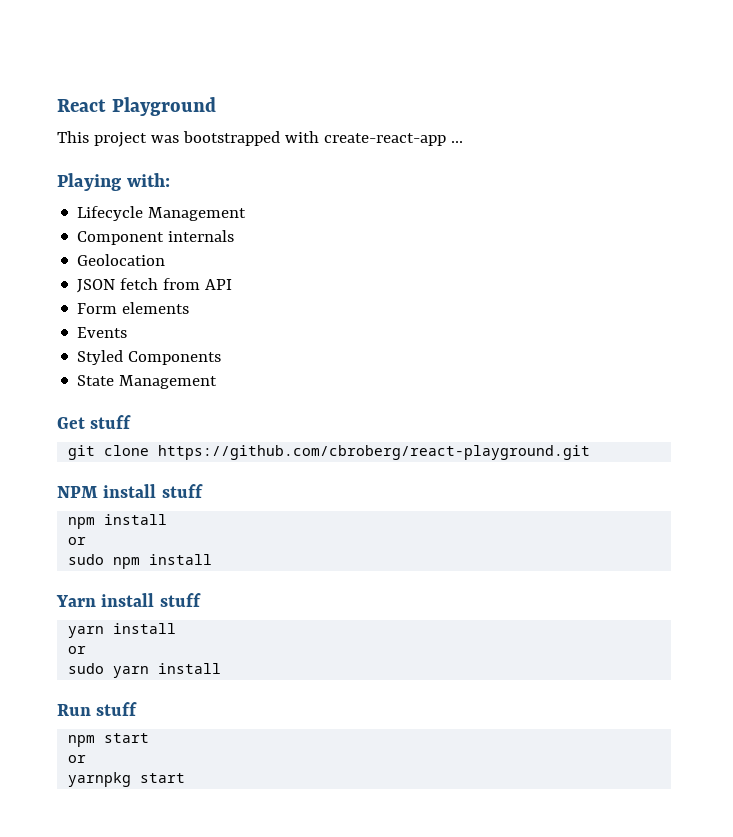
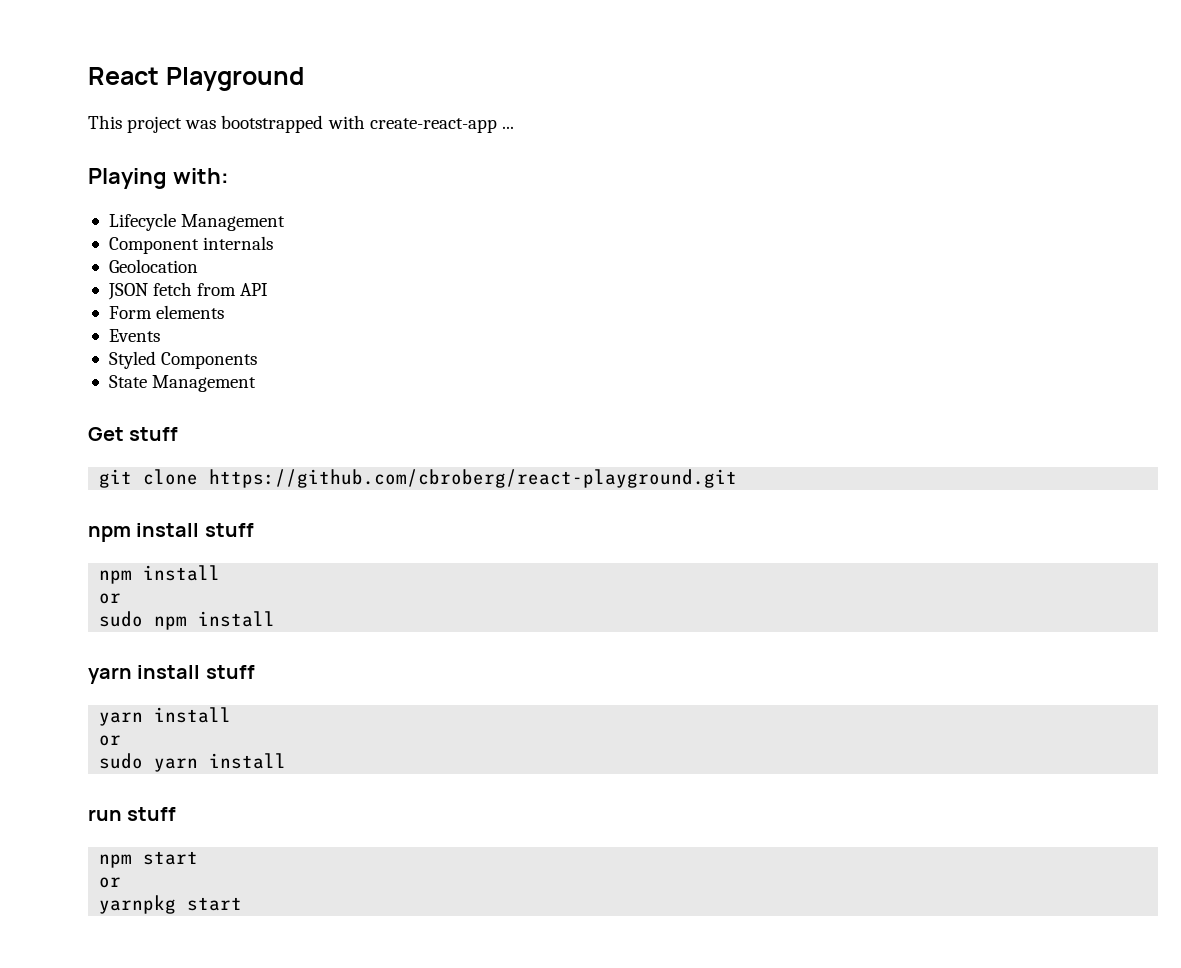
[57,486,98,498] NPM -> [88,526,131,542] npm
[56,595,96,607] Yarn -> [88,667,132,684] yarn
[57,704,91,716] Run -> [88,809,122,821] run

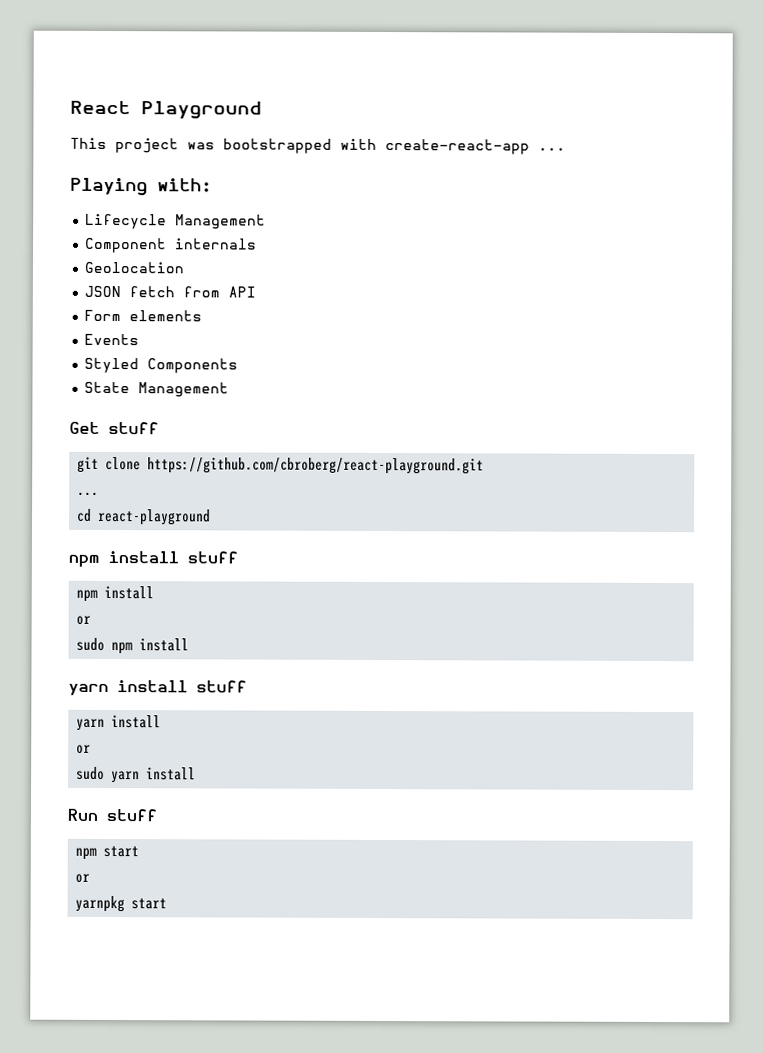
(738, 478) none -> [77,491,100,496] [77,508,212,526] // ... // cd react-playground
[88,809,122,821] run -> [67,808,98,821] Run

